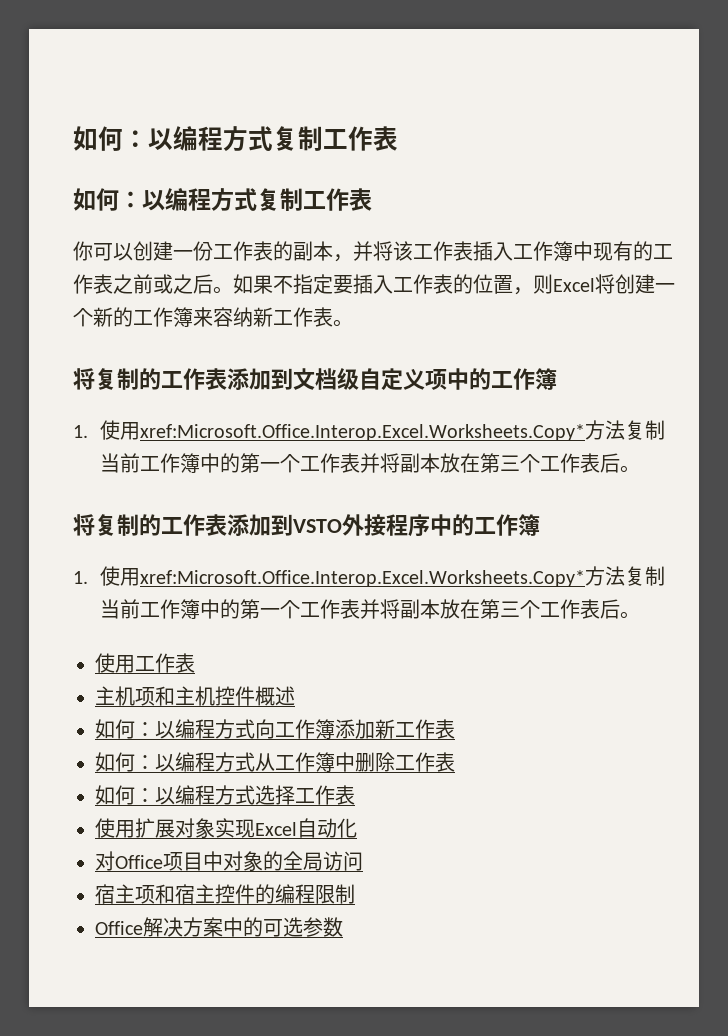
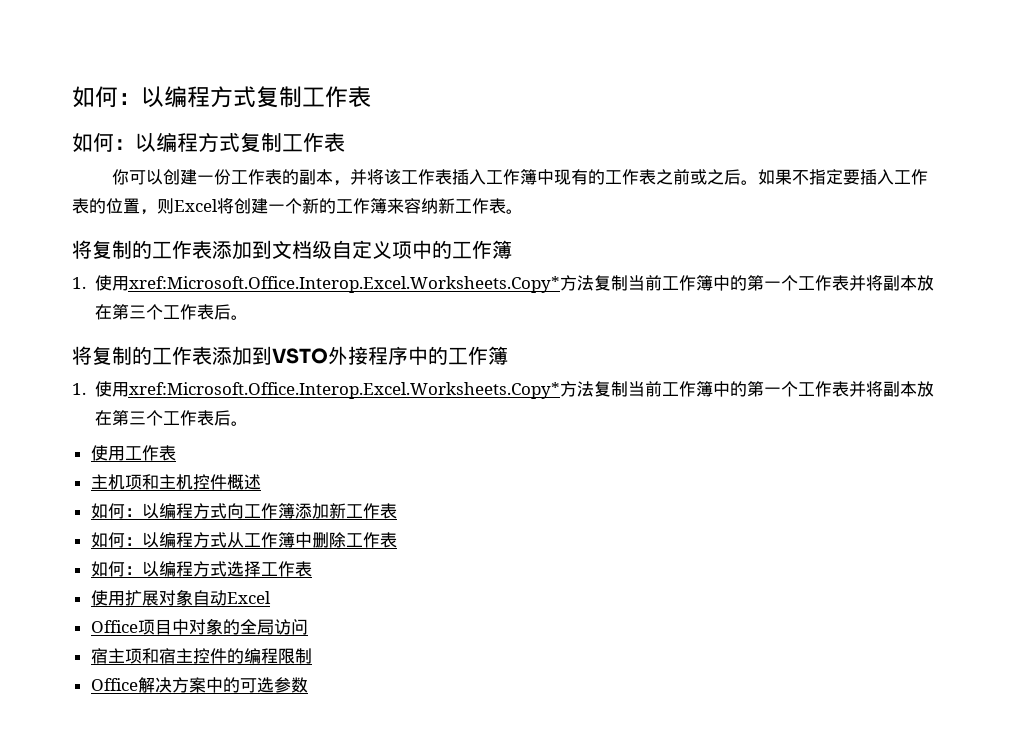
[215,818,357,838] [95,851,115,871] 实现Excel自动化 // 对 -> [192,590,271,606] 自动Excel //

